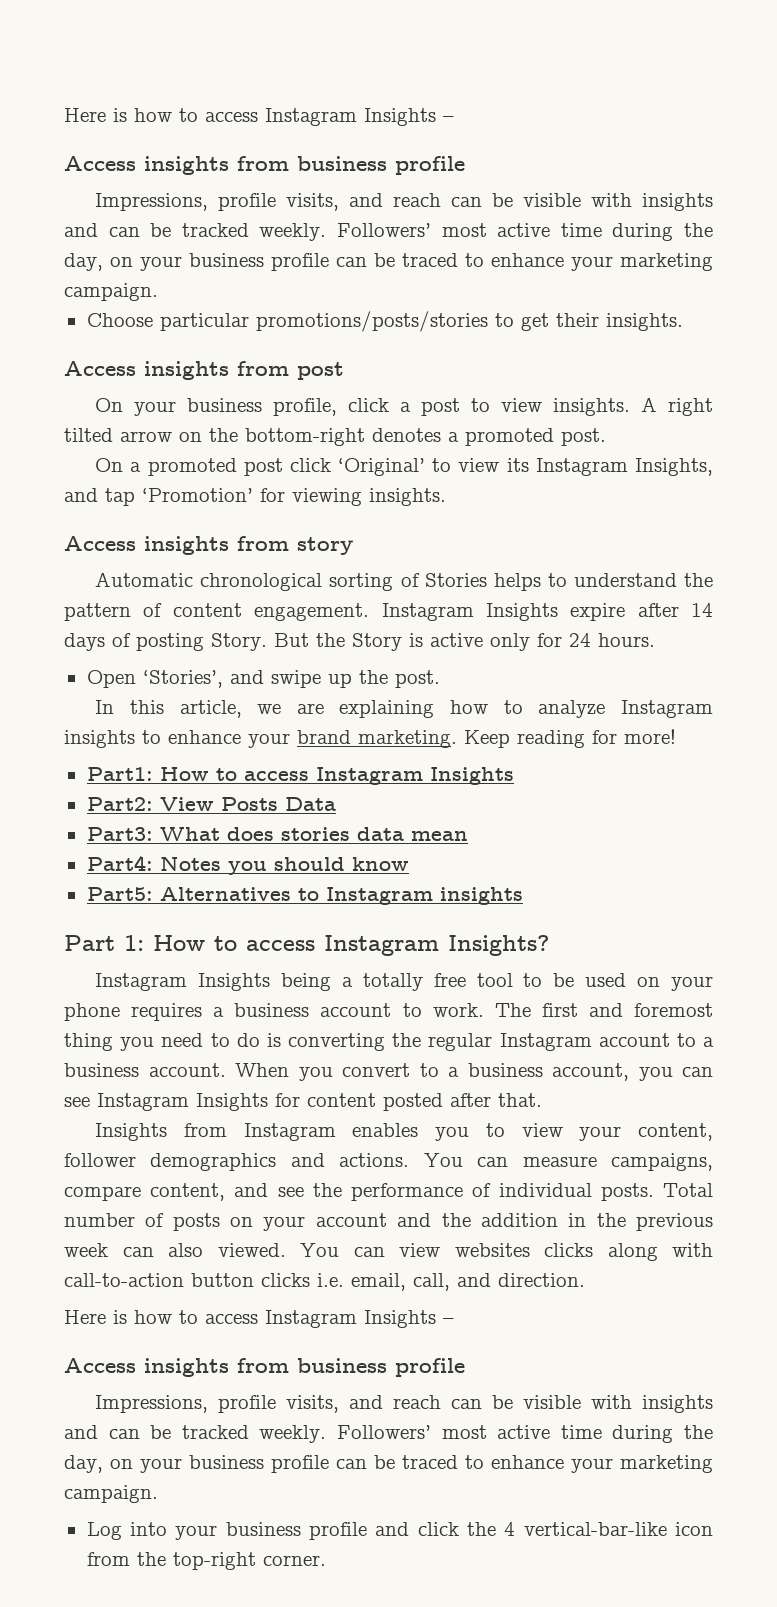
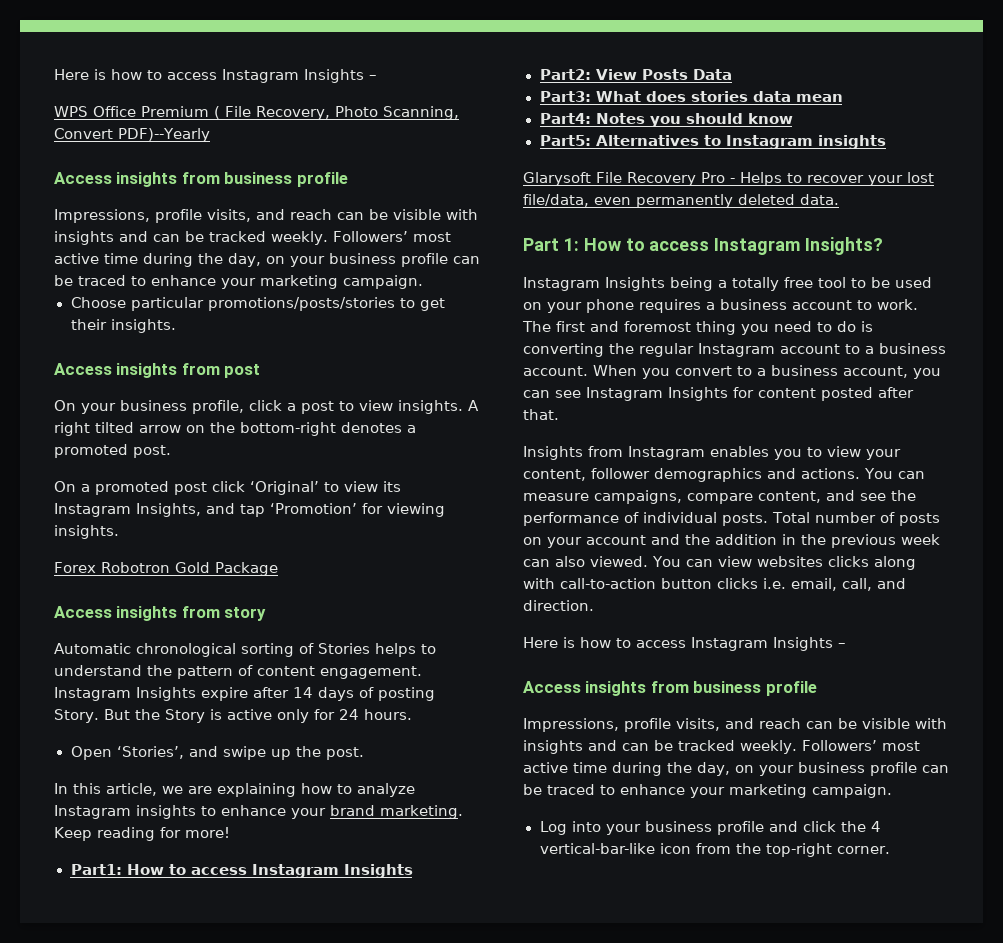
[64,108,454,126] Here is how to access Instagram Insights – -> [54,69,377,83] [54,106,459,120] [54,128,210,142] Here is how to access Instagram Insights – // WPS Office Premium ( File Recovery, Photo Scanning, Convert PDF)--Yearly
(446, 497) none -> [54,562,278,576] // Forex Robotron Gold Package
(523, 896) none -> [523,172,934,186] [523,194,839,208] // Glarysoft File Recovery Pro - Helps to recover your lost file/data, even permanently deleted data.

